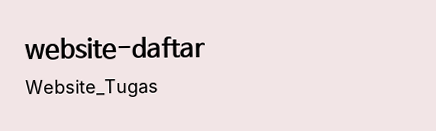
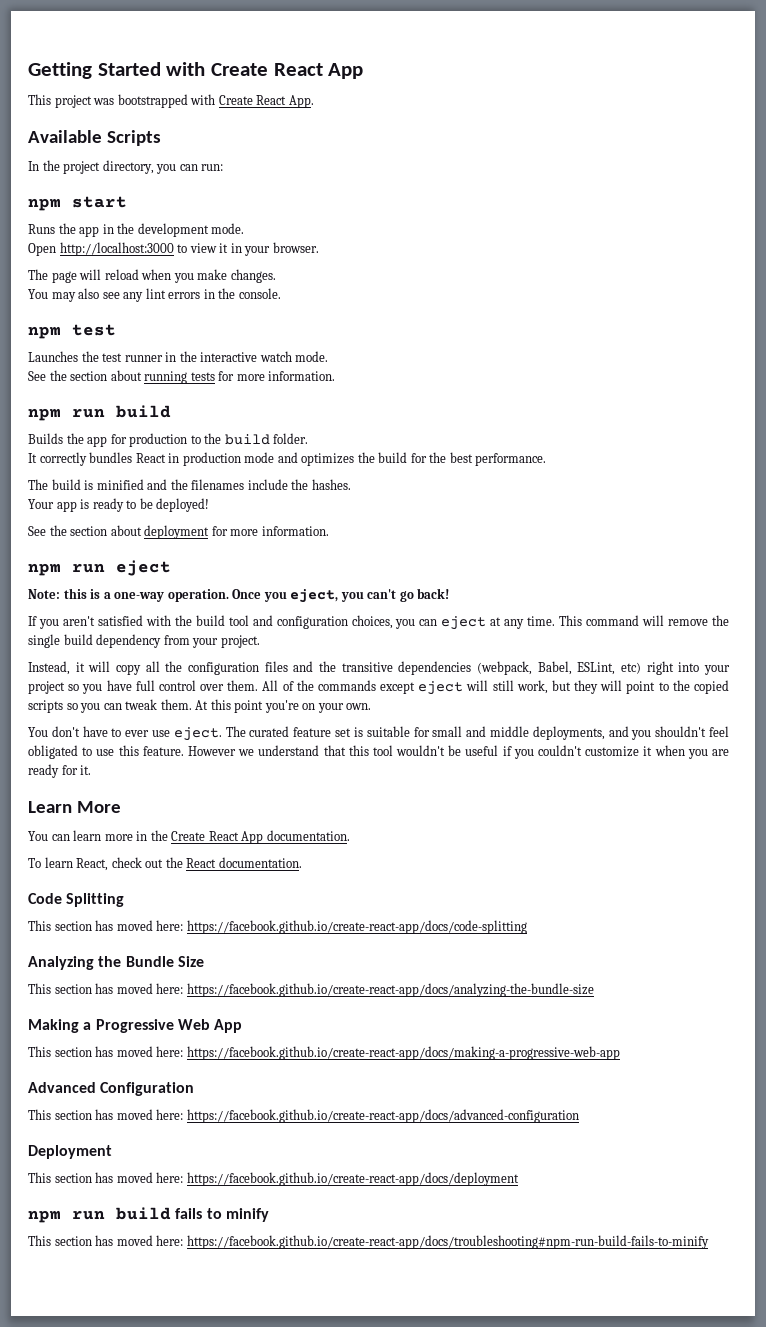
[24,36,205,61] [25,78,159,99] website-daftar // Website_Tugas -> [28,62,364,79] [28,94,314,108] [28,130,161,146] [28,160,224,174] [28,196,127,211] [28,223,245,237] [28,242,319,256] [28,269,276,283] [28,288,281,302] [28,324,116,339] [28,351,329,362] [28,370,336,384] [28,405,171,421] [28,433,309,447] [28,452,547,466] [28,479,351,490] [28,498,210,512] [28,525,329,539] [28,560,171,576] [28,588,450,603] [28,615,730,630] [28,634,260,648] [28,661,730,675] [28,680,729,695] [28,699,372,713] [28,726,729,741] [28,745,729,759] [28,764,92,778] [28,801,121,813] [28,830,350,844] [28,857,302,871] [28,893,125,907] [28,920,527,934] [28,956,204,970] [28,983,594,997] [28,1019,243,1033] [28,1046,620,1060] [28,1082,195,1096] [28,1109,579,1123] [28,1145,112,1159] [28,1172,519,1186] [28,1207,269,1223] [28,1235,709,1249] Getting Started with Create React App // This project was bootstrapped with Create React App. // Available Scripts // In the project directory, you can run: // npm start // Runs the app in the development mode. // Open http://localhost:3000 to view it in your browser. // The page will reload when you make changes. // You may also see any lint errors in the console. // npm test // Launches the test runner in the interactive watch mode. // See the section about running tests for more information. // npm run build // Builds the app for production to the build folder. // It correctly bundles React in production mode and optimizes the build for the best performance. // The build is minified and the filenames include the hashes. // Your app is ready to be deployed! // See the section about deployment for more information. // npm run eject // Note: this is a one-way operation. Once you eject, you can't go back! // If you aren't satisfied with the build tool and configuration choices, you can eject at any time. This command will remove the single build dependency from your project. // Instead, it will copy all the configuration files and the transitive dependencies (webpack, Babel, ESLint, etc) right into your project so you have full control over them. All of the commands except eject will still work, but they will point to the copied scripts so you can tweak them. At this point you're on your own. // You don't have to ever use eject. The curated feature set is suitable for small and middle deployments, and you shouldn't feel obligated to use this feature. However we understand that this tool wouldn't be useful if you couldn't customize it when you are ready for it. // Learn More // You can learn more in the Create React App documentation. // To learn React, check out the React documentation. // Code Splitting // This section has moved here: https://facebook.github.io/create-react-app/docs/code-splitting // Analyzing the Bundle Size // This section has moved here: https://facebook.github.io/create-react-app/docs/analyzing-the-bundle-size // Making a Progressive Web App // This section has moved here: https://facebook.github.io/create-react-app/docs/making-a-progressive-web-app // Advanced Configuration // This section has moved here: https://facebook.github.io/create-react-app/docs/advanced-configuration // Deployment // This section has moved here: https://facebook.github.io/create-react-app/docs/deployment // npm run build fails to minify // This section has moved here: https://facebook.github.io/create-react-app/docs/troubleshooting#npm-run-build-fails-to-minify

